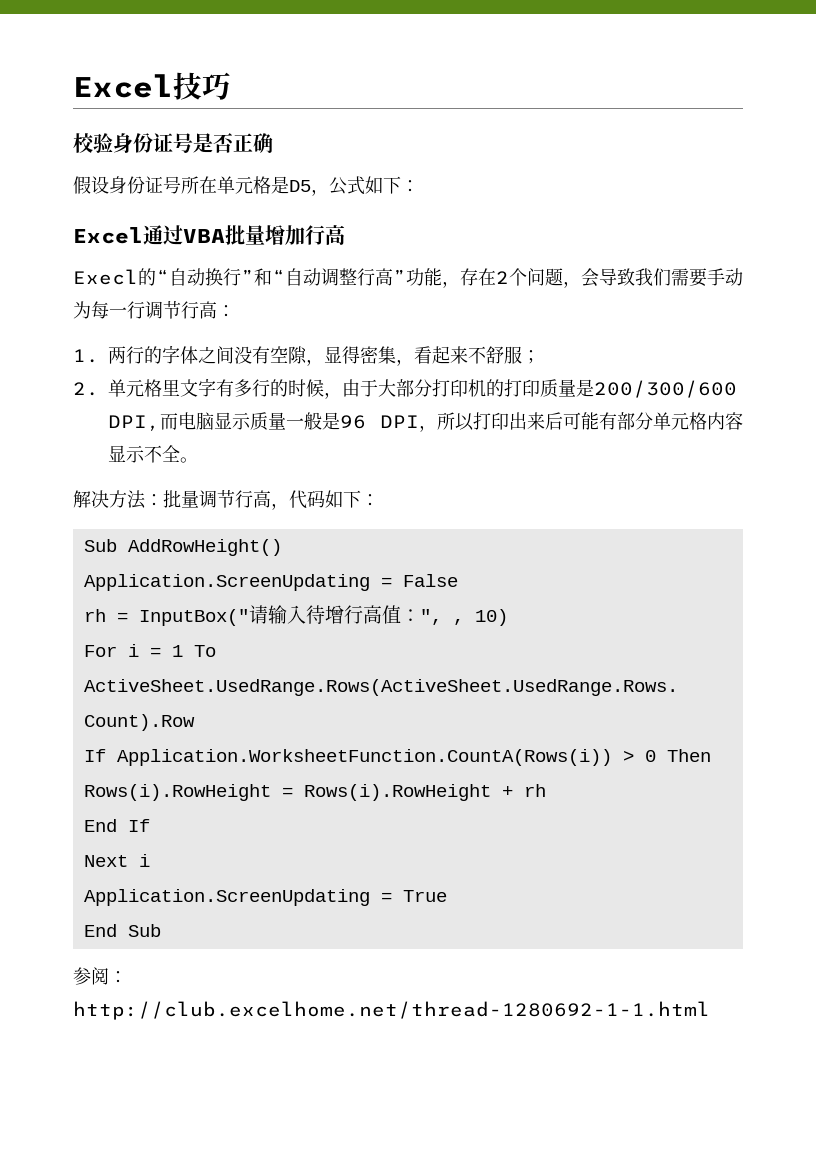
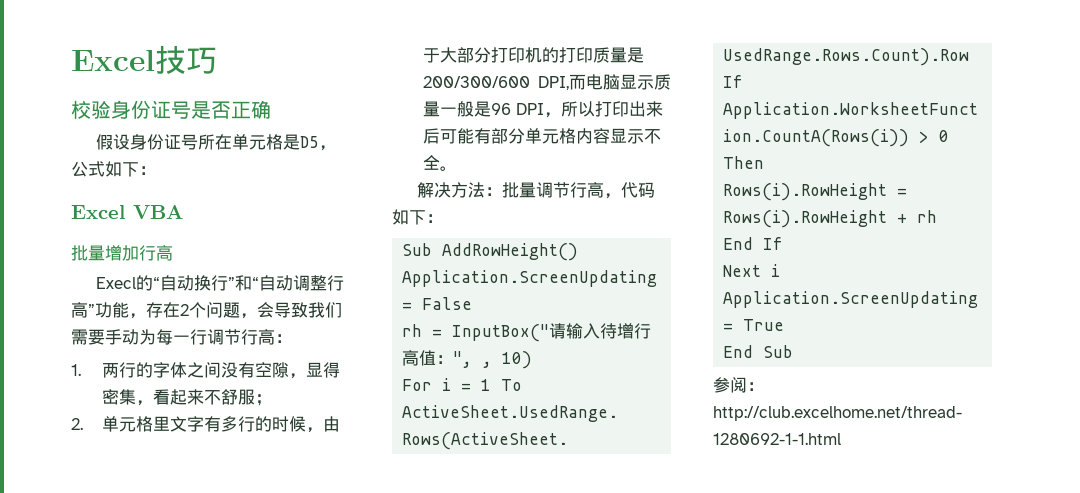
[143,225,183,245] 通过 -> (125, 212) none
(225, 236) none -> (183, 212) //

